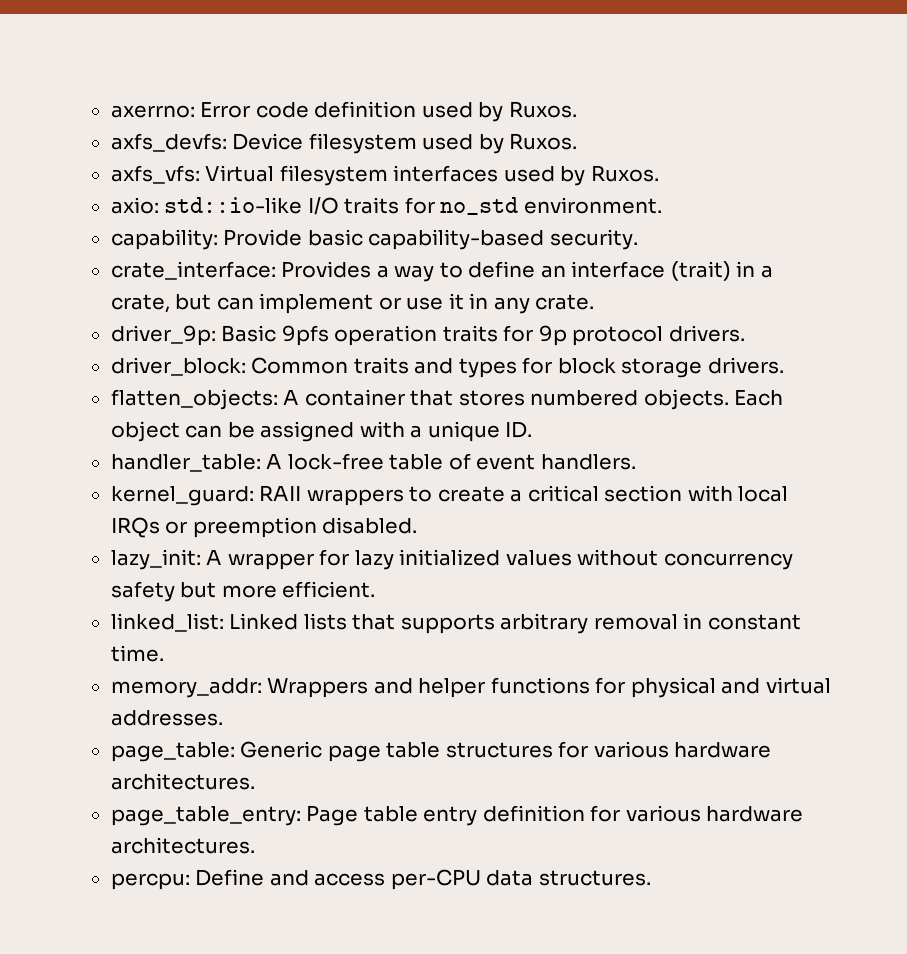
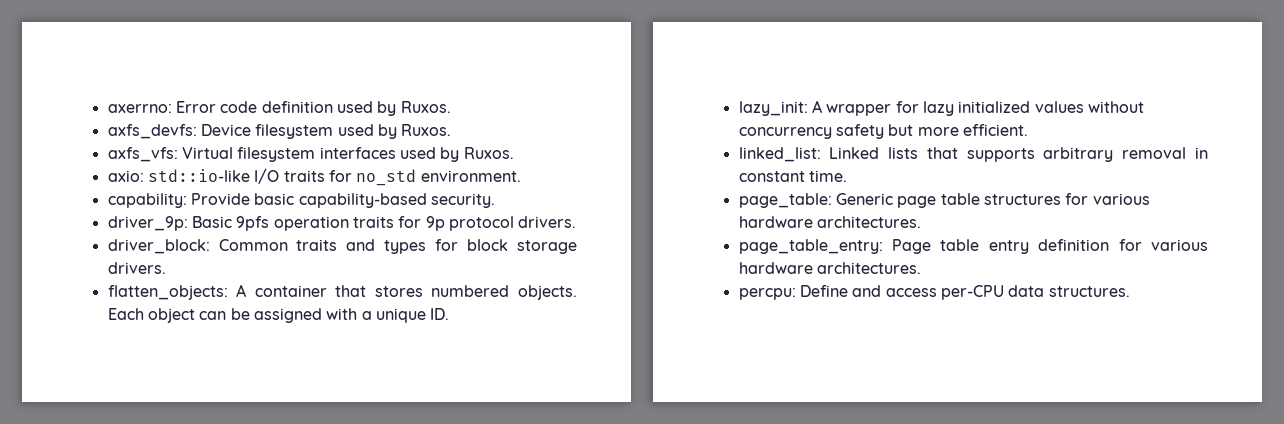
[110,261,773,282] [110,293,595,314] // crate_interface: Provides a way to define an interface (trait) in a crate, but can implement or use it in any crate. -> (495, 200) none
[110,453,636,472] [110,485,789,506] [110,517,418,538] // handler_table: A lock-free table of event handlers. // kernel_guard: RAII wrappers to create a critical section with local IRQs or preemption disabled. -> (450, 314) none
[110,677,831,698] [110,710,223,726] // memory_addr: Wrappers and helper functions for physical and virtual addresses. -> (847, 176) none

